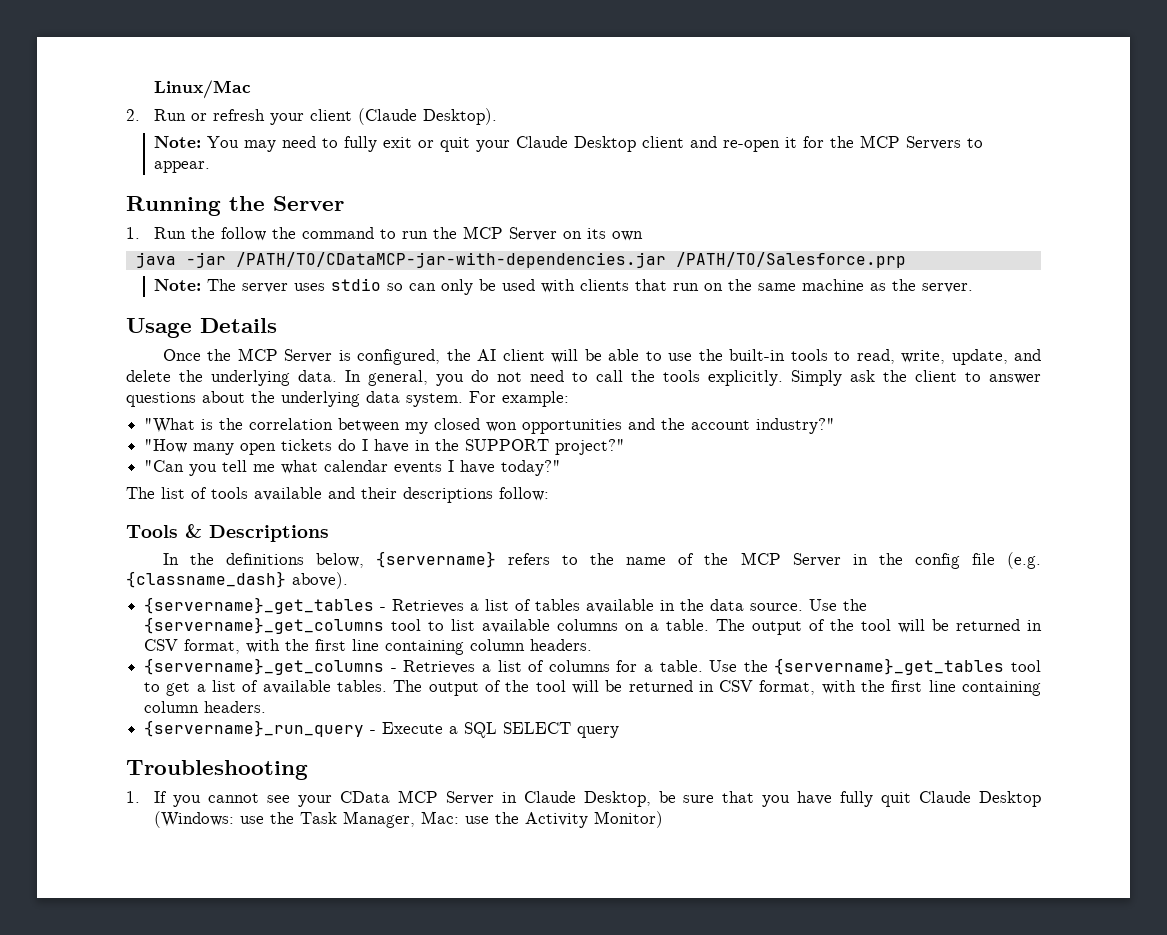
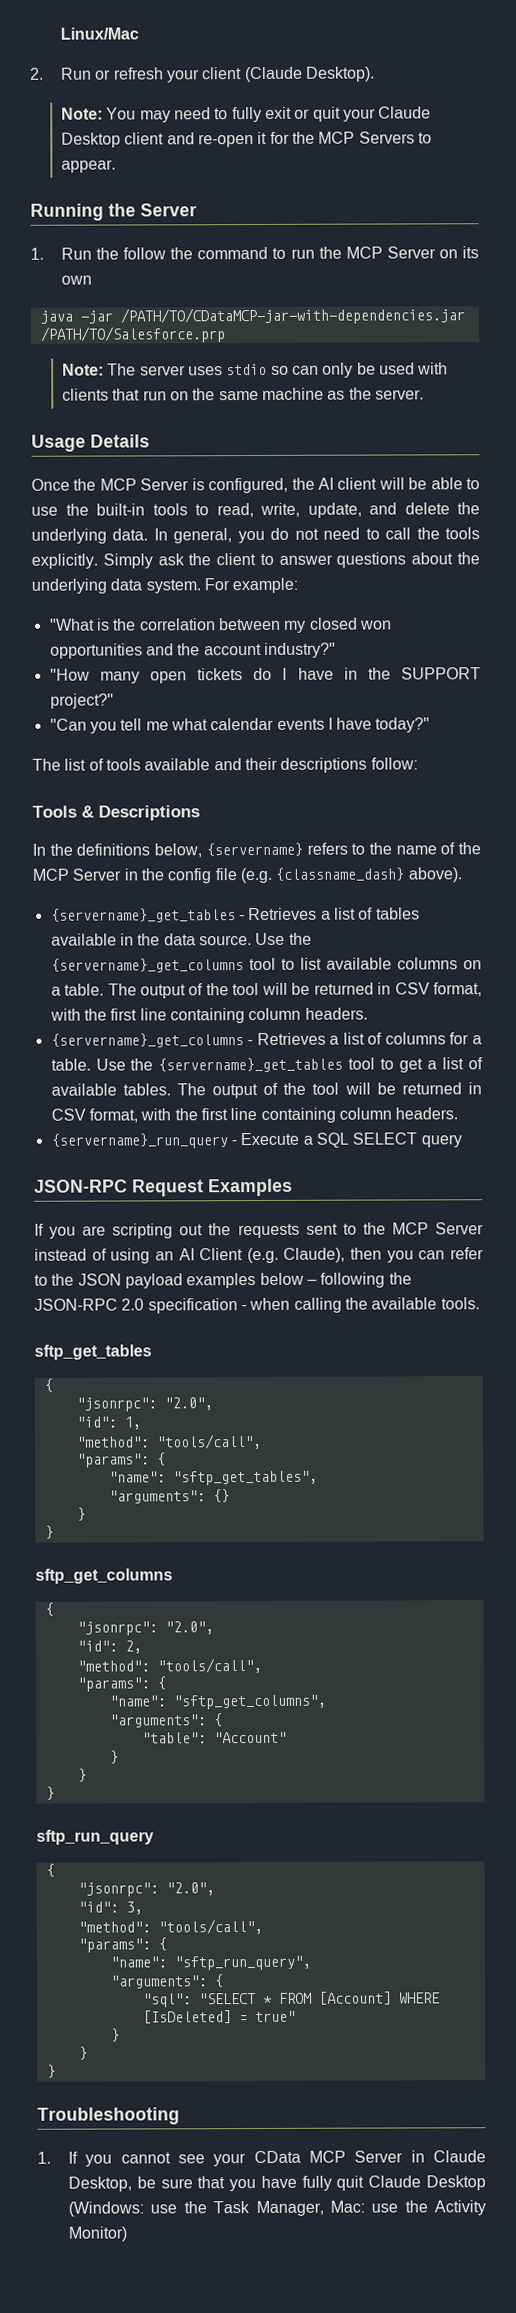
(620, 732) none -> [34,1178,293,1197] [34,1222,485,1239] [34,1247,484,1264] [34,1272,412,1289] [34,1297,480,1314] [34,1344,152,1360] [43,1378,53,1392] [75,1397,213,1412] [75,1416,141,1430] [76,1433,262,1450] [76,1452,166,1468] [108,1470,318,1486] [108,1489,230,1504] [76,1507,86,1521] [44,1525,54,1539] [35,1568,173,1584] [44,1602,54,1616] [76,1621,214,1636] [76,1640,142,1654] [76,1657,262,1674] [76,1676,166,1692] [108,1694,327,1710] [109,1713,223,1728] [141,1731,287,1744] [109,1750,119,1764] [77,1768,87,1782] [45,1786,55,1800] [36,1829,154,1845] [45,1863,55,1877] [77,1882,215,1897] [77,1901,143,1915] [77,1918,263,1935] [77,1937,167,1953] [109,1955,311,1971] [110,1974,224,1989] [142,1991,440,2008] [142,2010,296,2024] [110,2028,120,2042] [78,2046,88,2060] [46,2064,56,2078] // JSON-RPC Request Examples // If you are scripting out the requests sent to the MCP Server instead of using an AI Client (e.g. Claude), then you can refer to the JSON payload examples below – following the JSON-RPC 2.0 specification - when calling the available tools. // sftp_get_tables // { // "jsonrpc": "2.0", // "id": 1, // "method": "tools/call", // "params": { // "name": "sftp_get_tables", // "arguments": {} // } // } // sftp_get_columns // { // "jsonrpc": "2.0", // "id": 2, // "method": "tools/call", // "params": { // "name": "sftp_get_columns", // "arguments": { // "table": "Account" // } // } // } // sftp_run_query // { // "jsonrpc": "2.0", // "id": 3, // "method": "tools/call", // "params": { // "name": "sftp_run_query", // "arguments": { // "sql": "SELECT * FROM [Account] WHERE [IsDeleted] = true" // } // } // }

